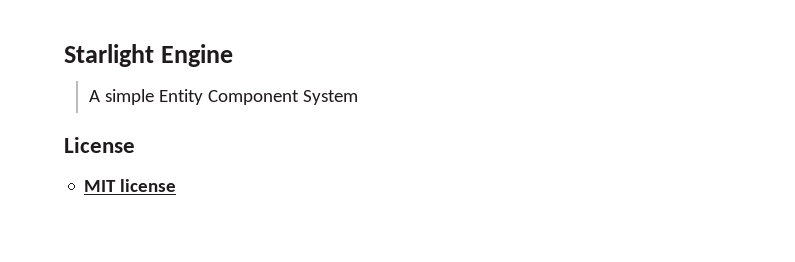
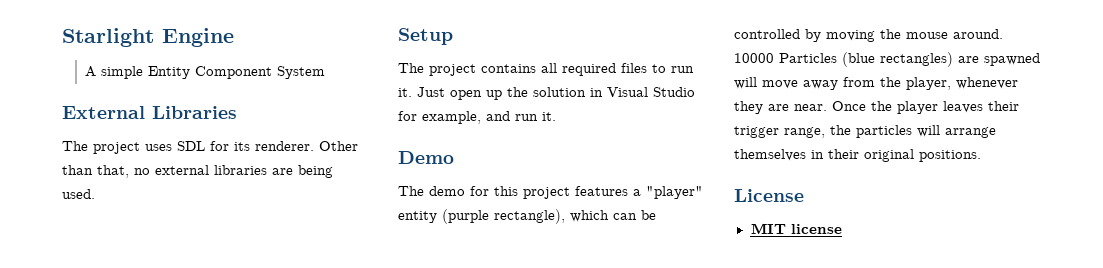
(358, 97) none -> [62,106,237,119] [62,141,358,154] [62,165,333,178] [62,189,95,199] [398,28,453,45] [398,63,694,76] [398,87,695,100] [398,111,556,124] [398,151,454,164] [398,186,703,199] [398,209,656,224] [734,29,1003,42] [734,52,1040,67] [734,77,1018,90] [734,101,1019,114] [734,125,996,138] [734,149,981,162] // External Libraries // The project uses SDL for its renderer. Other than that, no external libraries are being used. // Setup // The project contains all required files to run it. Just open up the solution in Visual Studio for example, and run it. // Demo // The demo for this project features a "player" entity (purple rectangle), which can be controlled by moving the mouse around. 10000 Particles (blue rectangles) are spawned will move away from the player, whenever they are near. Once the player leaves their trigger range, the particles will arrange themselves in their original positions.

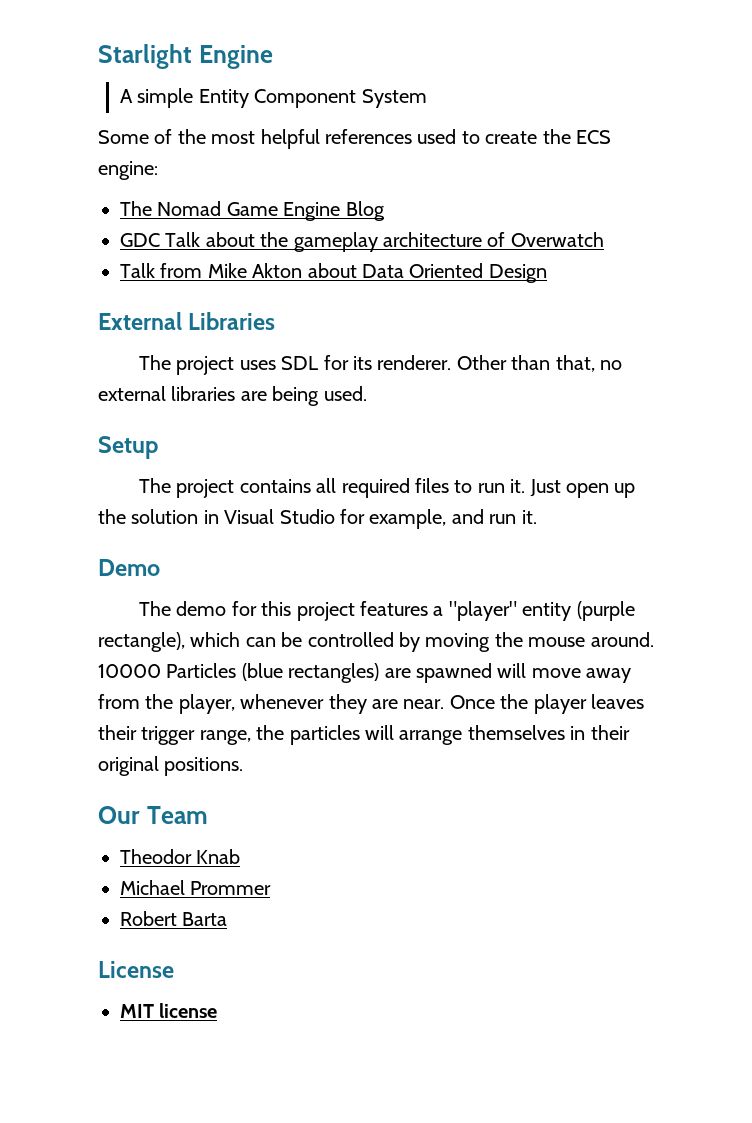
(326, 72) none -> [98,129,611,149] [98,161,158,180] [120,201,385,221] [120,232,604,252] [120,263,547,283] // Some of the most helpful references used to create the ECS engine: // The Nomad Game Engine Blog // GDC Talk about the gameplay architecture of Overwatch // Talk from Mike Akton about Data Oriented Design
(981, 156) none -> [98,806,208,824] [120,849,241,864] [120,880,272,895] [120,911,228,926] // Our Team // Theodor Knab // Michael Prommer // Robert Barta

